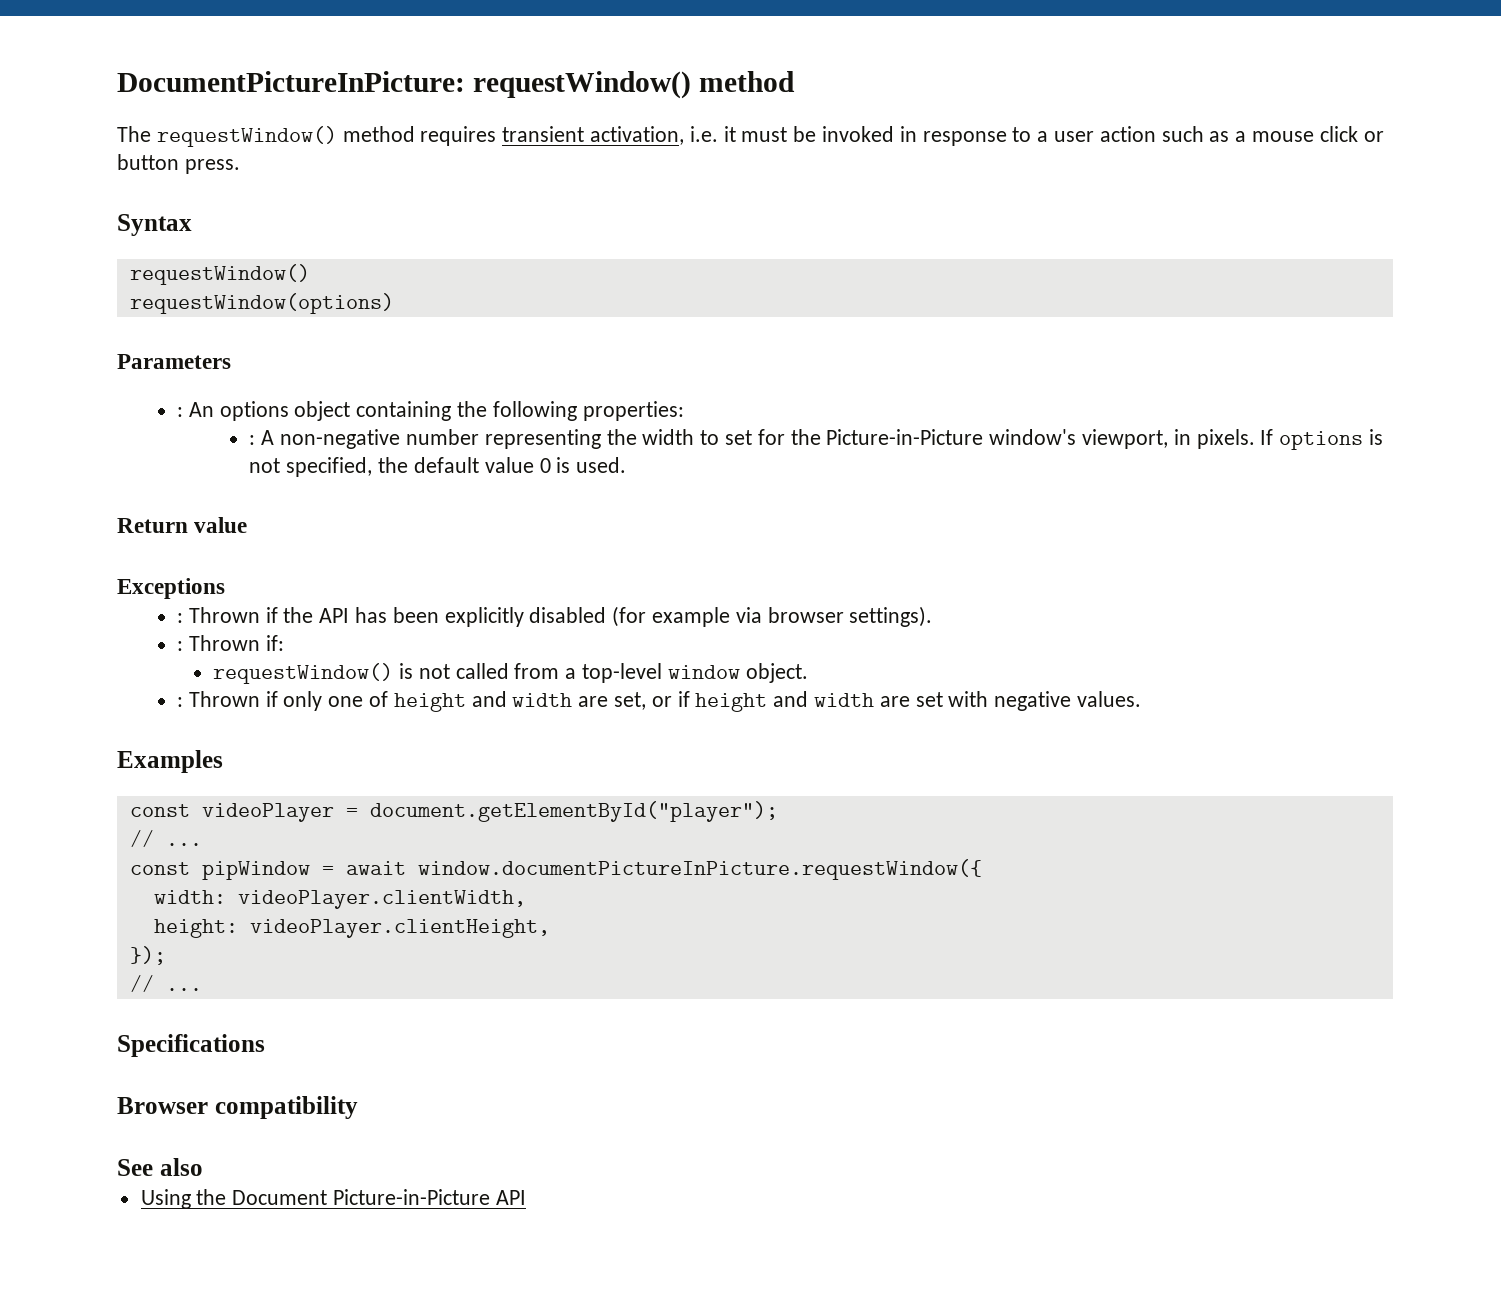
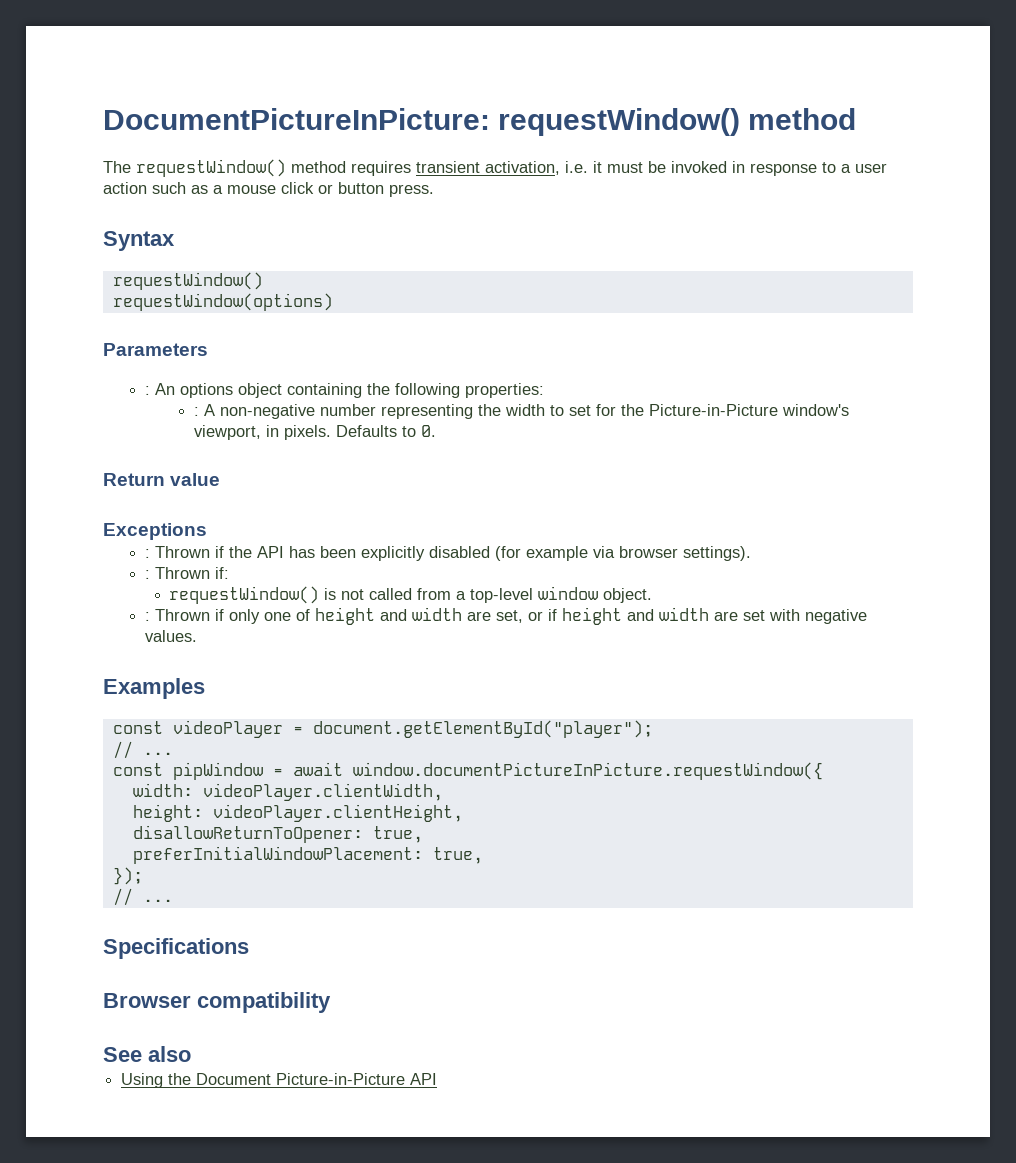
[1260,429,1383,450] [249,457,627,477] If options is not specified, the default value 0 is used. -> [335,425,436,437] Defaults to 0.
(550, 928) none -> [132,825,423,843] [132,846,483,864] // disallowReturnToOpener: true, // preferInitialWindowPlacement: true,

